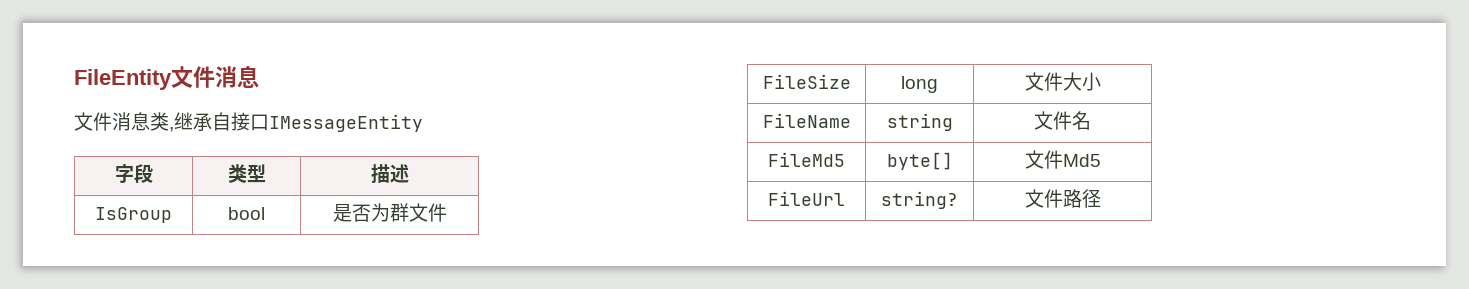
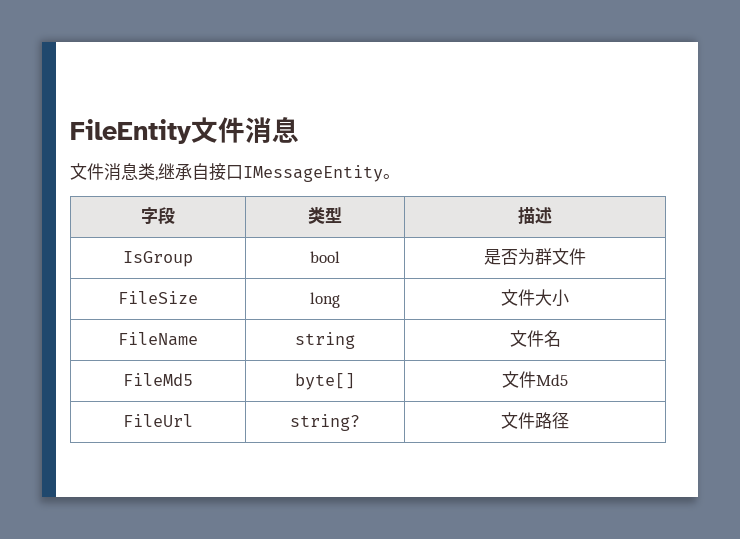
(423, 123) none -> [383,174,400,179] 。

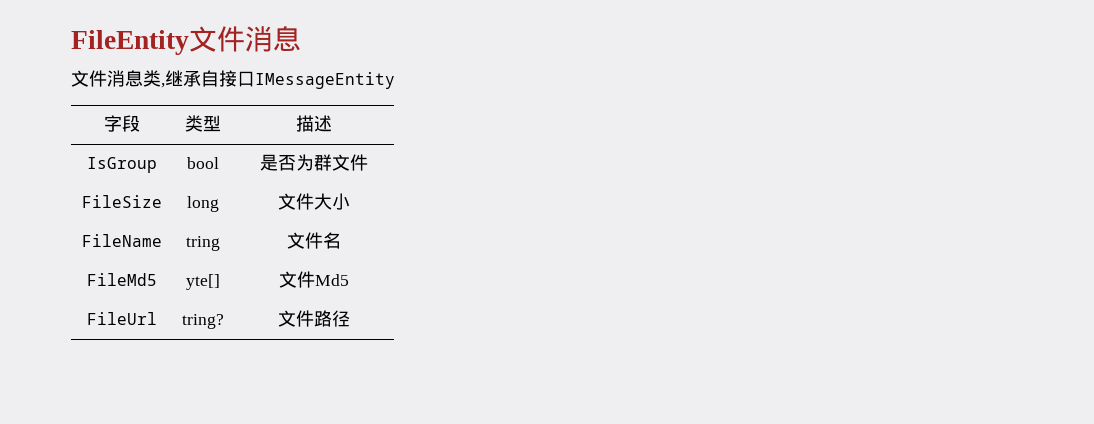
[383,174,400,179] 。 -> (395, 80) none
[295,332,355,349] string -> [186,236,220,251] tring
[295,373,355,390] byte[] -> [186,274,220,290] yte[]
[290,414,360,431] string? -> [182,314,224,329] tring?

